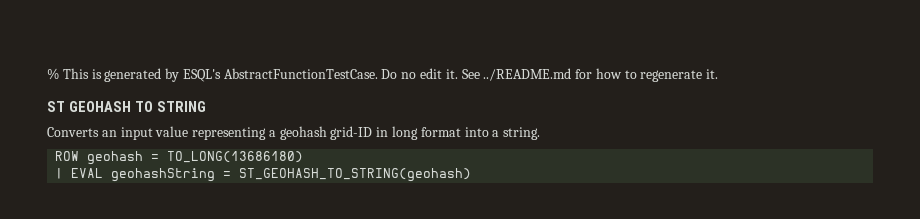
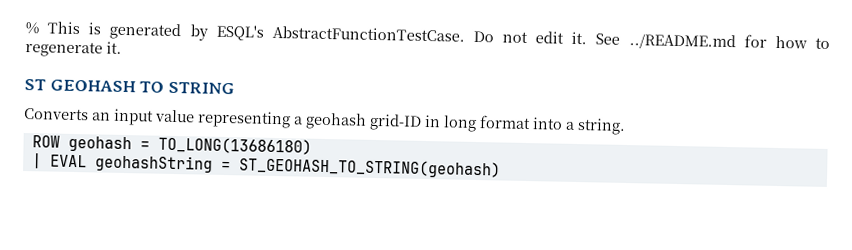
[401,72,417,79] no -> [502,31,529,44] not

